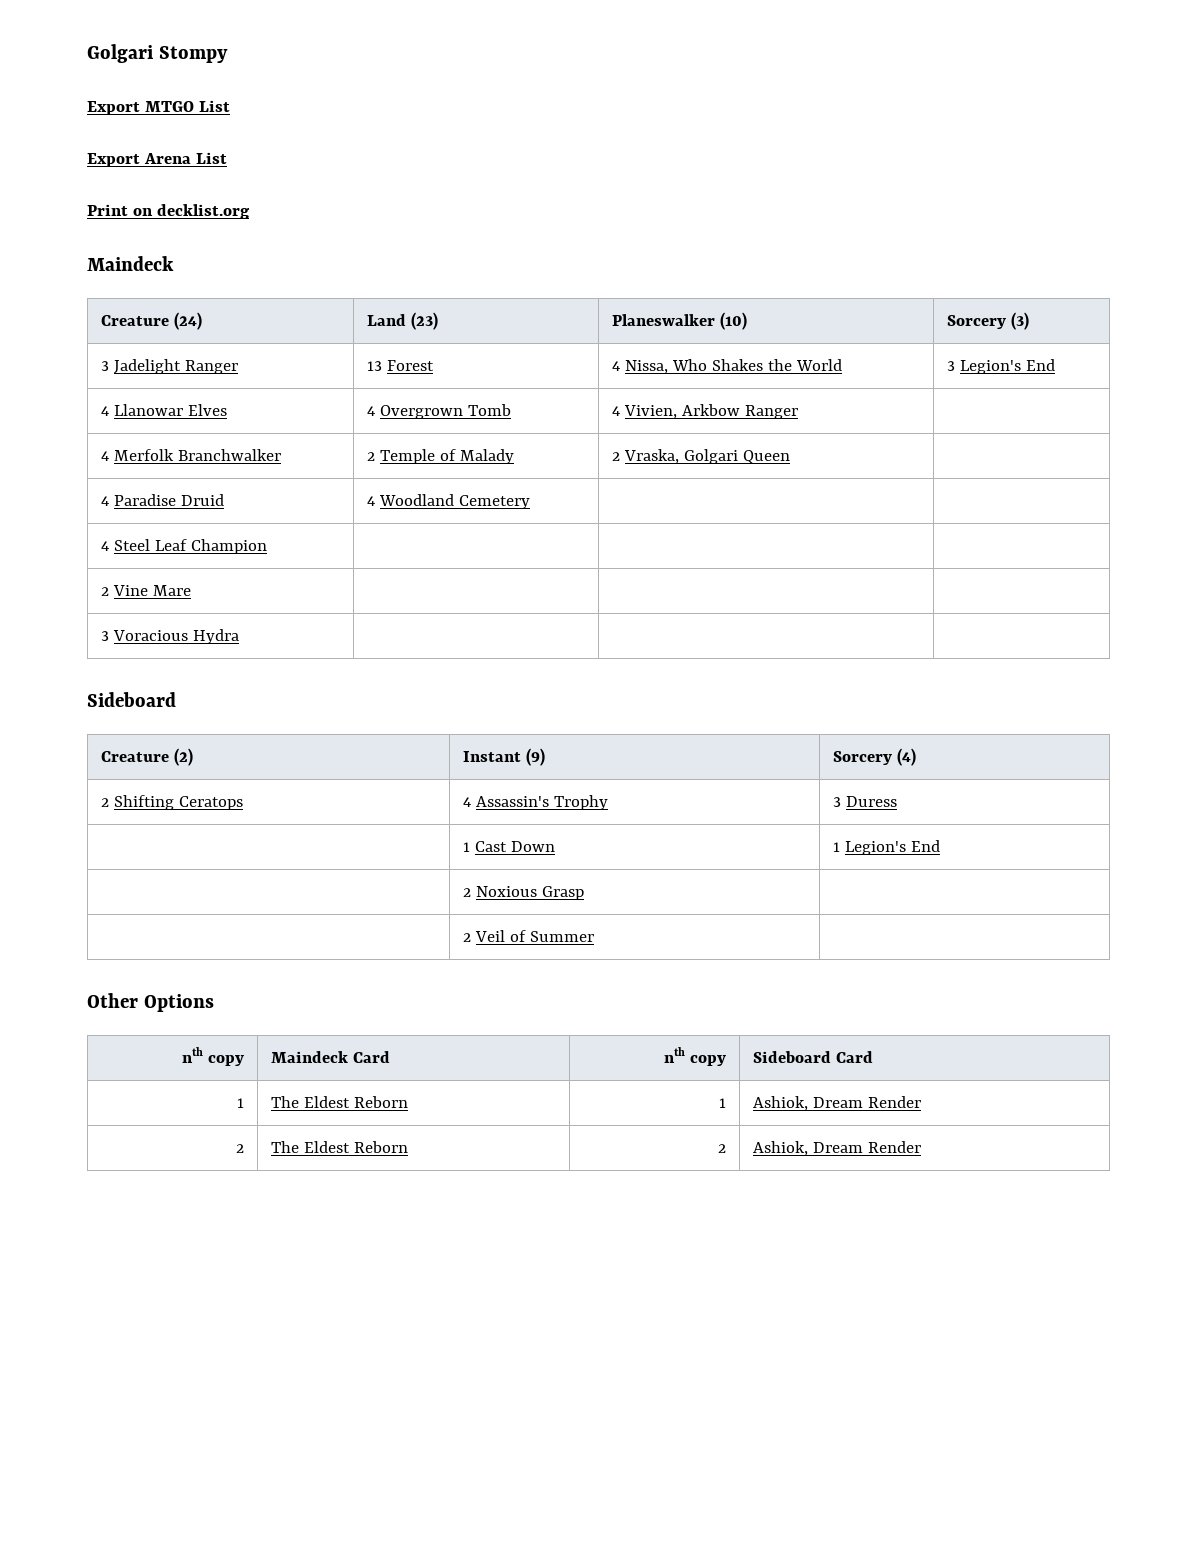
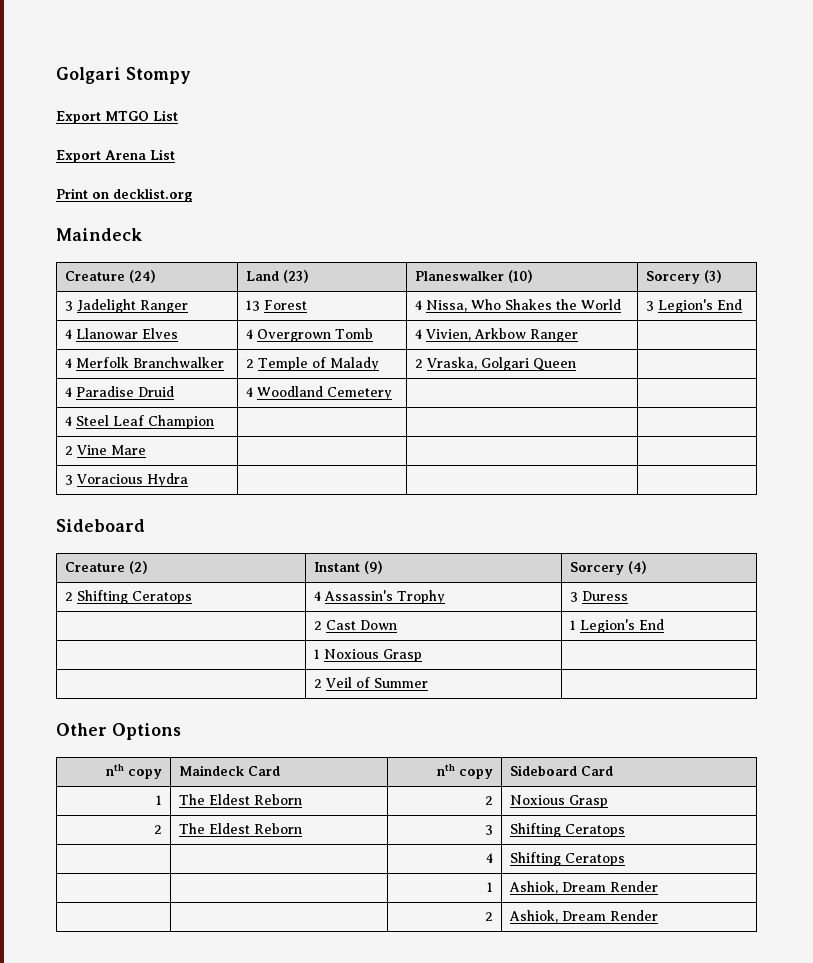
[462,842,470,852] 1 -> [314,621,323,630] 2
[462,888,471,897] 2 -> [314,649,321,659] 1
[719,1098,727,1108] [752,1096,921,1111] 1 | Ashiok, Dream Render -> [484,796,493,805] [510,795,609,808] 2 | Noxious Grasp
(408, 1147) none -> [484,825,493,835] [510,823,626,837] [485,853,493,863] [510,852,626,866] [486,882,493,892] [509,881,659,894] | 3 | Shifting Ceratops // | | 4 | Shifting Ceratops // | | 1 | Ashiok, Dream Render // |

